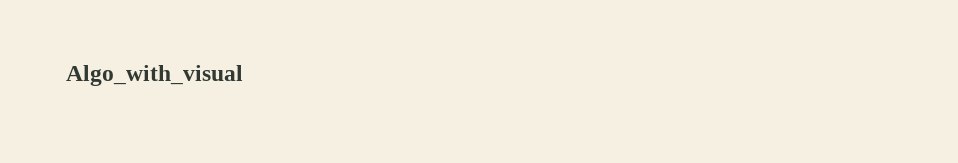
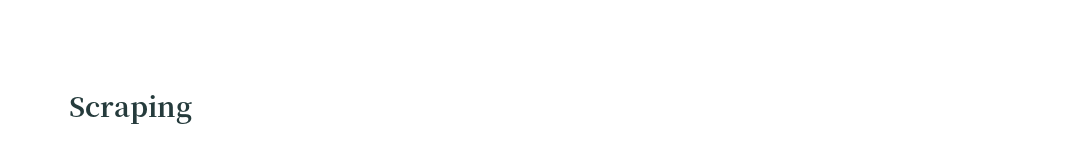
[66,65,243,86] Algo_with_visual -> [69,95,192,124] Scraping

